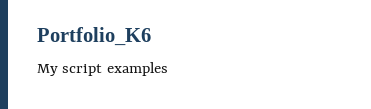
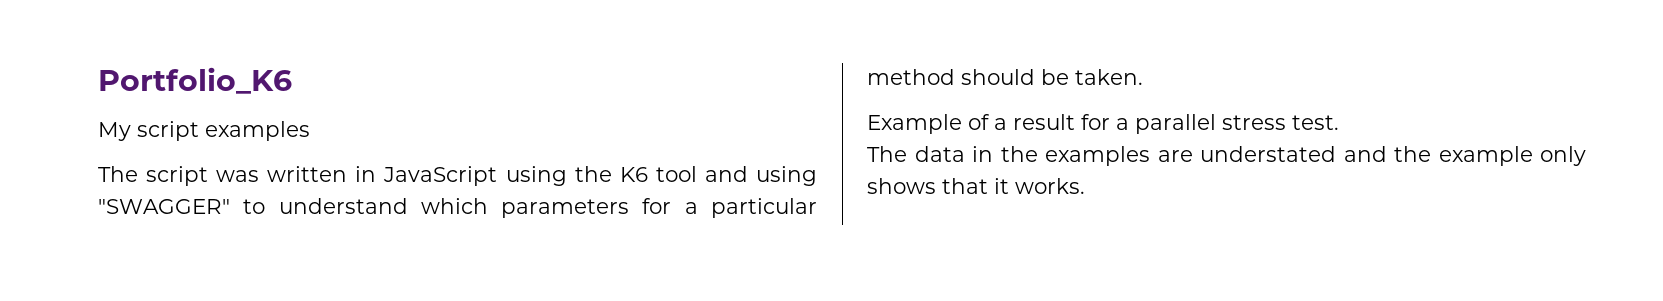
(168, 69) none -> [98,166,817,186] [98,198,818,218] [867,69,1143,85] [867,114,1339,134] [867,146,1586,166] [867,178,1085,194] // The script was written in JavaScript using the K6 tool and using "SWAGGER" to understand which parameters for a particular method should be taken. // Example of a result for a parallel stress test. // The data in the examples are understated and the example only shows that it works.

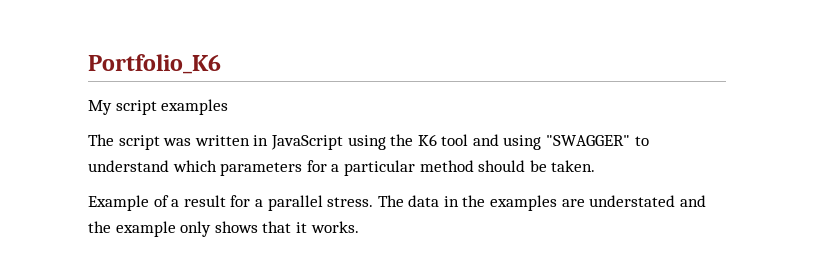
[1222,115,1339,130] stress test. // -> [327,197,374,207] stress.

